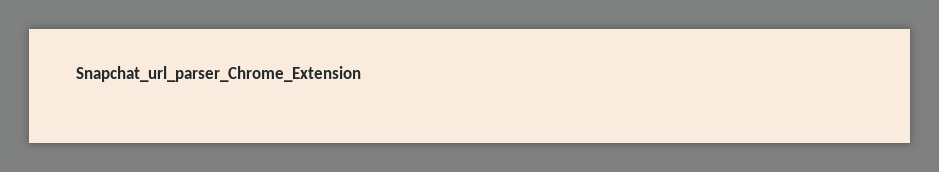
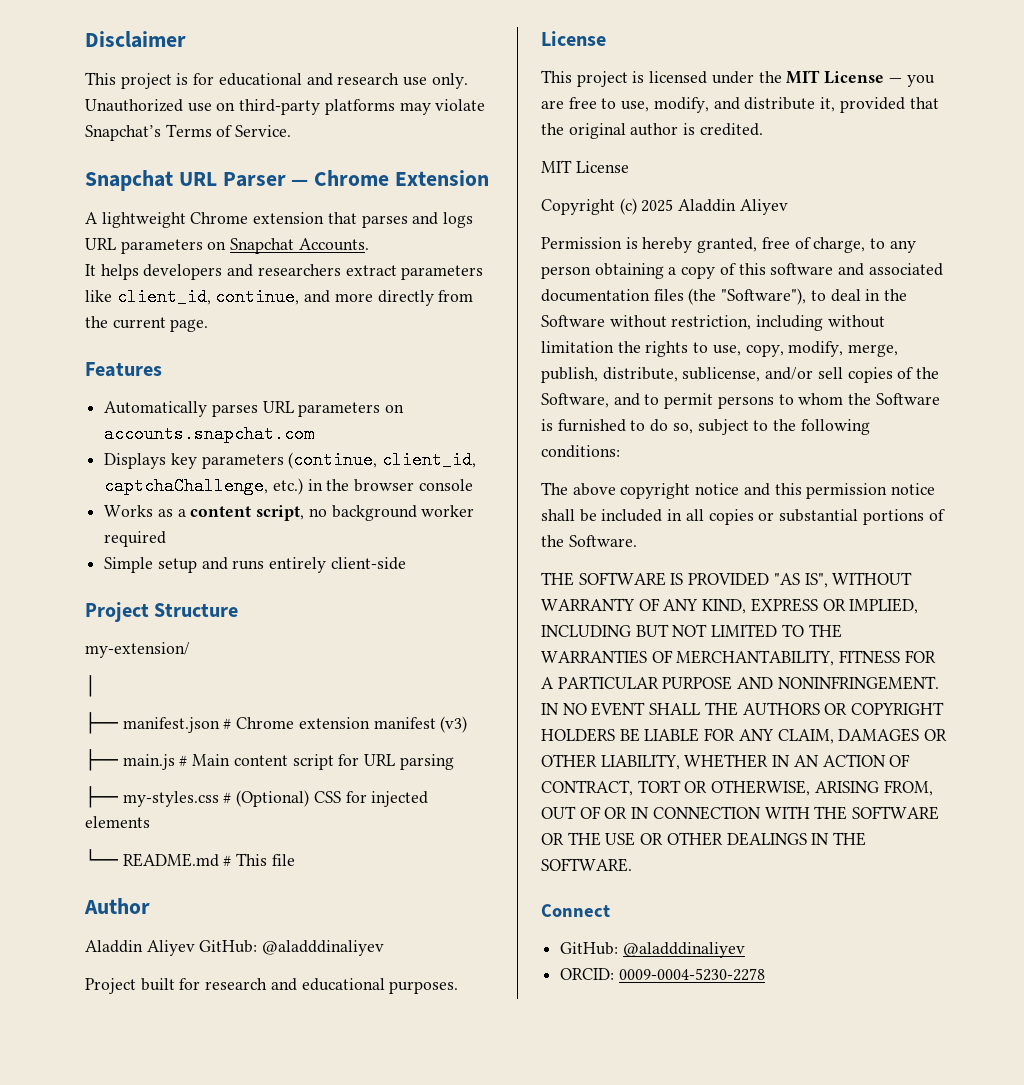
[76,66,361,82] Snapchat_url_parser_Chrome_Extension -> [85,31,186,48] [85,72,468,89] [85,99,486,115] [85,124,292,141] [85,170,490,191] [85,212,474,228] [85,238,369,254] [85,264,484,280] [85,288,474,306] [85,316,209,332] [85,362,162,377] [104,401,405,417] [104,425,315,443] [104,451,477,469] [104,477,473,495] [104,505,475,521] [104,531,167,547] [104,557,406,573] [85,602,239,622] [85,642,190,658] [85,675,96,697] [85,712,468,734] [85,749,454,771] [85,786,429,808] [85,816,150,828] [85,849,295,867] [84,898,150,914] [85,940,385,956] [85,978,459,994] [541,31,606,46] [541,70,935,87] [541,97,939,113] [541,123,763,139] [541,160,629,173] [541,198,788,215] [541,237,916,253] [541,263,943,279] [541,288,908,305] [541,315,885,331] [541,341,899,357] [541,367,940,383] [541,393,940,409] [541,419,870,435] [541,445,620,458] [541,482,936,499] [541,509,945,525] [541,535,637,547] [541,572,913,588] [541,598,919,614] [541,624,842,638] [541,650,936,666] [541,676,939,690] [541,702,945,716] [541,728,948,744] [541,754,911,770] [541,780,933,796] [541,806,940,820] [541,832,867,846] [541,858,632,872] [541,904,610,917] [560,942,745,958] [560,968,765,981] Disclaimer // This project is for educational and research use only. Unauthorized use on third-party platforms may violate Snapchat’s Terms of Service. // Snapchat URL Parser — Chrome Extension // A lightweight Chrome extension that parses and logs URL parameters on Snapchat Accounts. // It helps developers and researchers extract parameters like client_id, continue, and more directly from the current page. // Features // Automatically parses URL parameters on accounts.snapchat.com // Displays key parameters (continue, client_id, captchaChallenge, etc.) in the browser console // Works as a content script, no background worker required // Simple setup and runs entirely client-side // Project Structure // my-extension/ // │ // ├── manifest.json # Chrome extension manifest (v3) // ├── main.js # Main content script for URL parsing // ├── my-styles.css # (Optional) CSS for injected elements // └── README.md # This file // Author // Aladdin Aliyev GitHub: @aladddinaliyev // Project built for research and educational purposes. // License // This project is licensed under the MIT License — you are free to use, modify, and distribute it, provided that the original author is credited. // MIT License // Copyright (c) 2025 Aladdin Aliyev // Permission is hereby granted, free of charge, to any person obtaining a copy of this software and associated documentation files (the "Software"), to deal in the Software without restriction, including without limitation the rights to use, copy, modify, merge, publish, distribute, sublicense, and/or sell copies of the Software, and to permit persons to whom the Software is furnished to do so, subject to the following conditions: // The above copyright notice and this permission notice shall be included in all copies or substantial portions of the Software. // THE SOFTWARE IS PROVIDED "AS IS", WITHOUT WARRANTY OF ANY KIND, EXPRESS OR IMPLIED, INCLUDING BUT NOT LIMITED TO THE WARRANTIES OF MERCHANTABILITY, FITNESS FOR A PARTICULAR PURPOSE AND NONINFRINGEMENT. IN NO EVENT SHALL THE AUTHORS OR COPYRIGHT HOLDERS BE LIABLE FOR ANY CLAIM, DAMAGES OR OTHER LIABILITY, WHETHER IN AN ACTION OF CONTRACT, TORT OR OTHERWISE, ARISING FROM, OUT OF OR IN CONNECTION WITH THE SOFTWARE OR THE USE OR OTHER DEALINGS IN THE SOFTWARE. // Connect // GitHub: @aladddinaliyev // ORCID: 0009-0004-5230-2278

